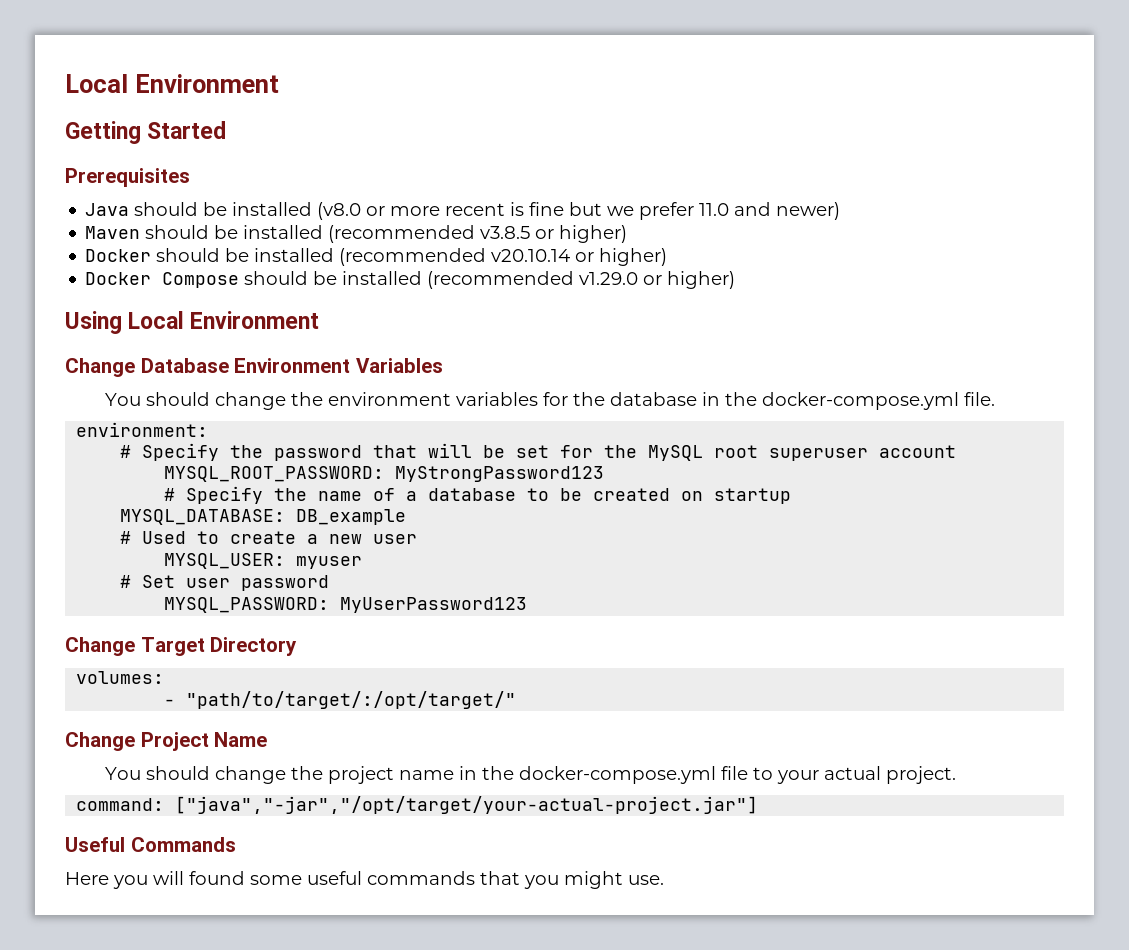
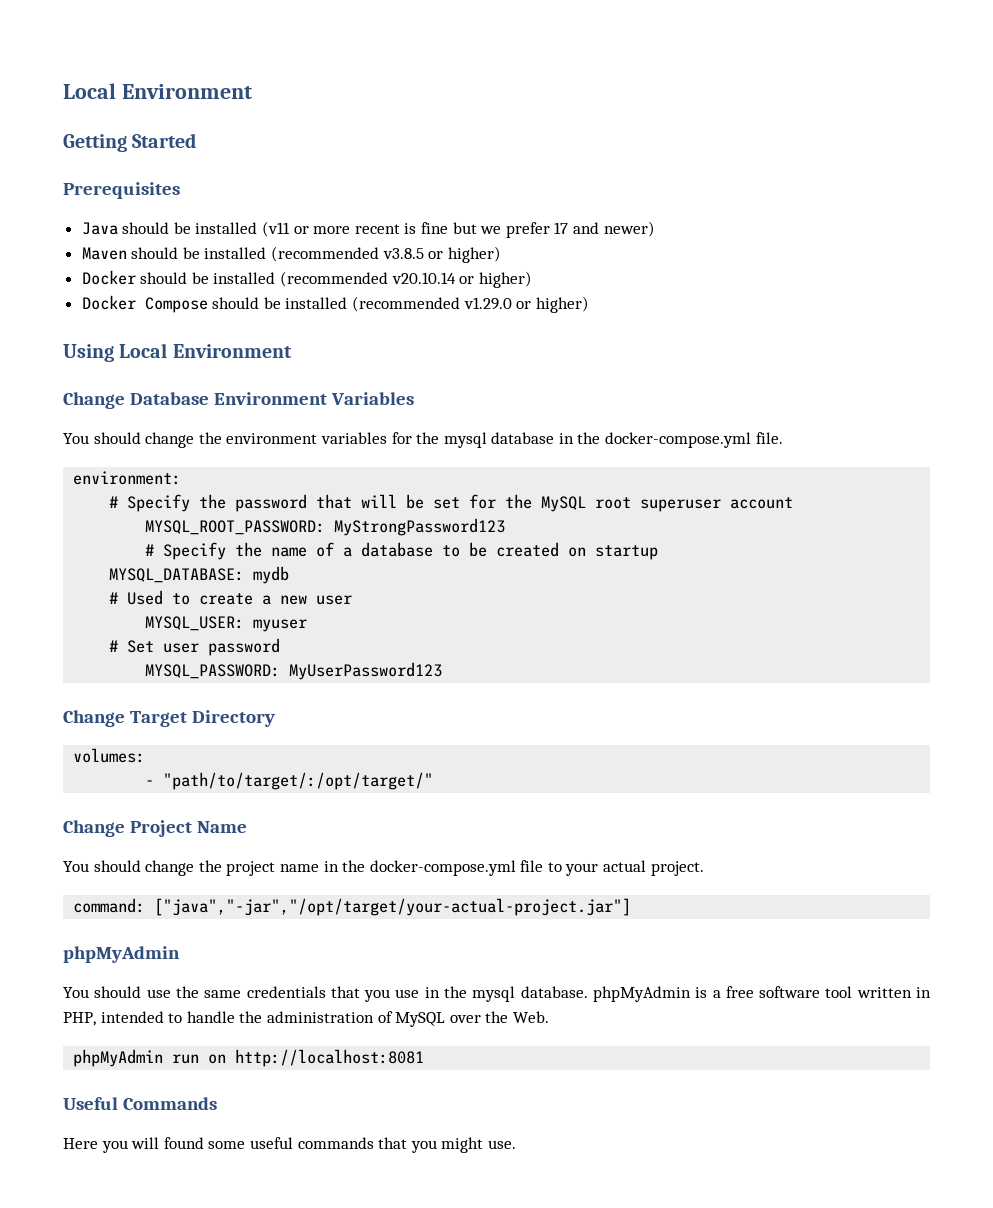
[317,202,362,220] (v8.0 -> [262,221,291,237] (v11
[699,203,730,216] 11.0 -> [554,222,569,234] 17
(605, 399) none -> [443,432,487,448] mysql
[296,509,407,525] DB_example -> [253,566,290,584] mydb
(759, 805) none -> [63,946,180,963] [63,986,931,1002] [63,1011,549,1027] [73,1049,425,1067] // phpMyAdmin // You should use the same credentials that you use in the mysql database. phpMyAdmin is a free software tool written in PHP, intended to handle the administration of MySQL over the Web. // phpMyAdmin run on http://localhost:8081

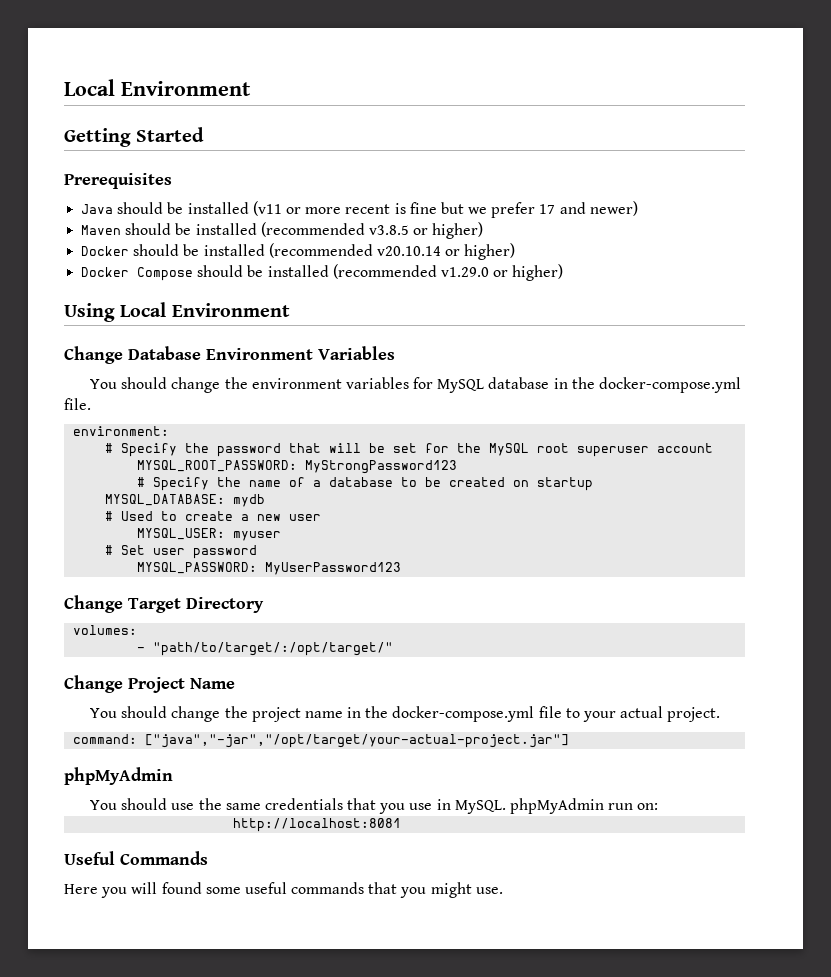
[416,432,487,448] the mysql -> [437,379,485,393] MySQL
[444,986,931,1002] [63,1011,549,1027] the mysql database. phpMyAdmin is a free software tool written in PHP, intended to handle the administration of MySQL over the Web. // -> [454,800,506,814] MySQL.
[208,1054,227,1064] on -> [637,803,659,810] on: //

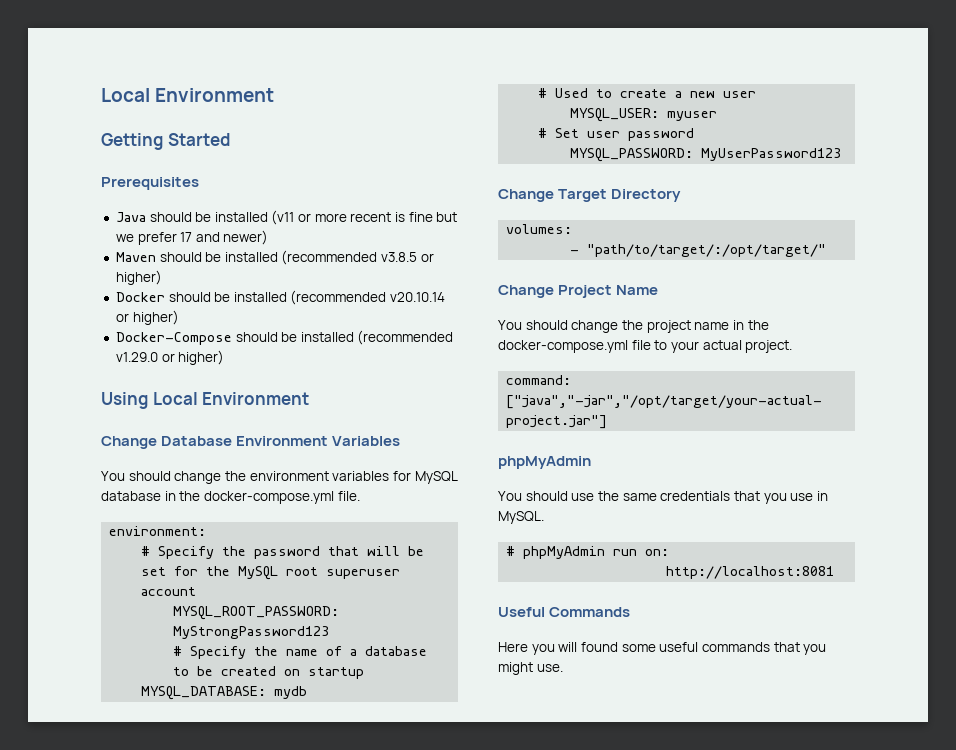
[81,267,194,281] Docker Compose -> [115,332,232,345] Docker-Compose
(506, 807) none -> [506,546,516,556] // #

